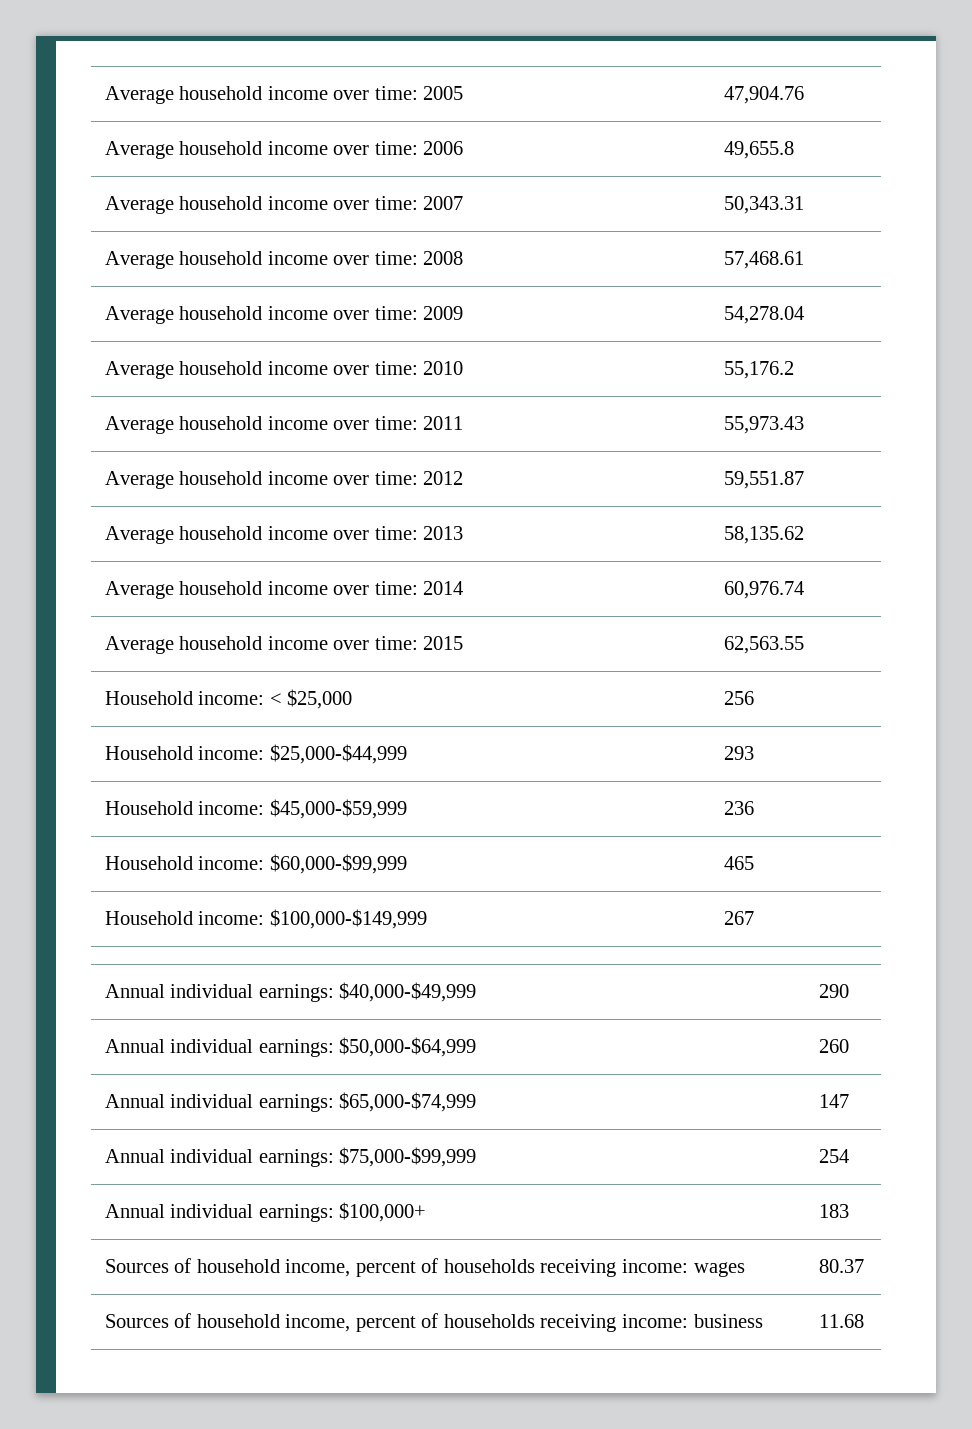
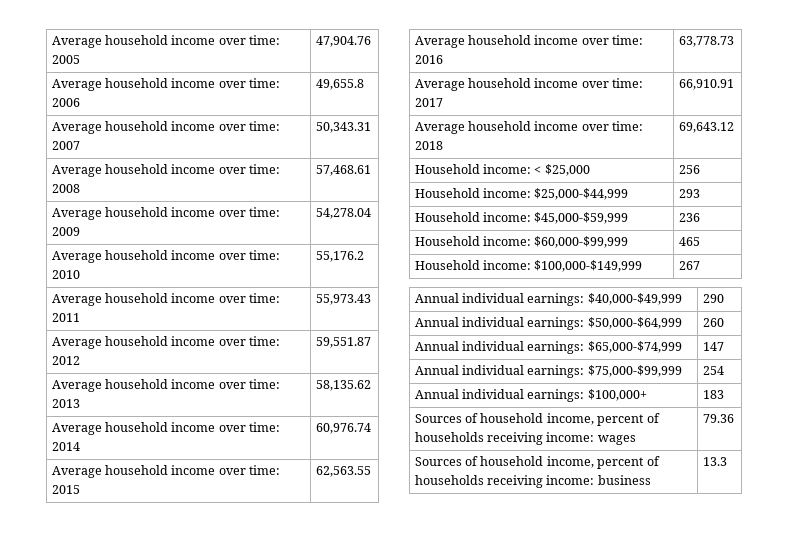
(804, 645) none -> [414,35,644,48] [414,55,443,64] [678,36,734,47] [414,78,644,91] [414,98,443,107] [678,79,734,90] [414,121,644,134] [414,141,443,150] [678,122,734,133] // Average household income over time: 2016 | 63,778.73 // Average household income over time: 2017 | 66,910.91 // Average household income over time: 2018 | 69,643.12
[818,1259,864,1273] 80.37 -> [702,414,734,423] 79.36
[818,1314,864,1328] 11.68 -> [702,457,727,466] 13.3

